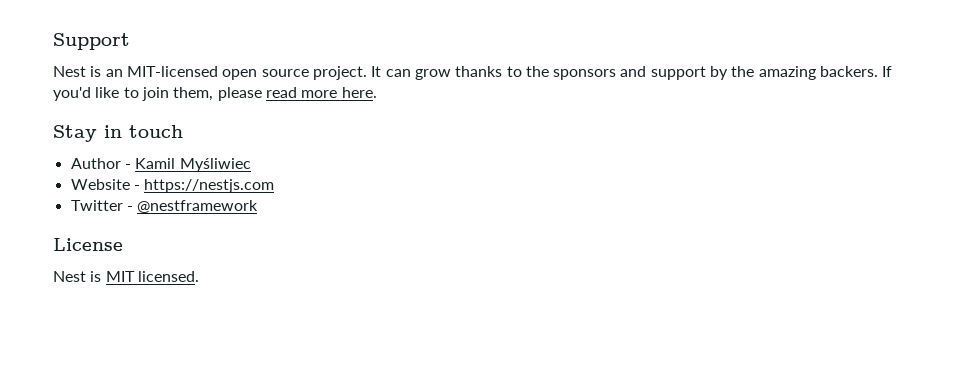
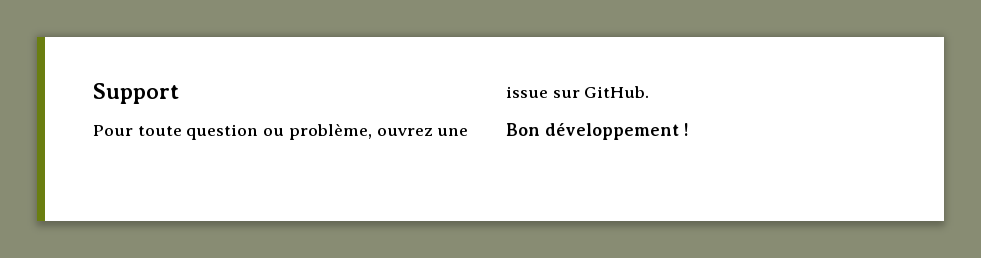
[53,66,893,80] [53,87,377,101] [53,125,183,142] [70,158,251,172] [70,179,275,193] [70,200,259,213] [53,238,123,251] [53,271,199,282] Nest is an MIT-licensed open source project. It can grow thanks to the sponsors and support by the amazing backers. If you'd like to join them, please read more here. // Stay in touch // Author - Kamil Myśliwiec // Website - https://nestjs.com // Twitter - @nestframework // License // Nest is MIT licensed. -> [93,124,469,140] [506,86,650,98] [506,122,690,140] Pour toute question ou problème, ouvrez une issue sur GitHub. // Bon développement !

